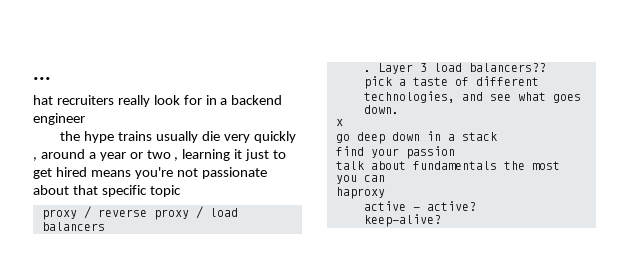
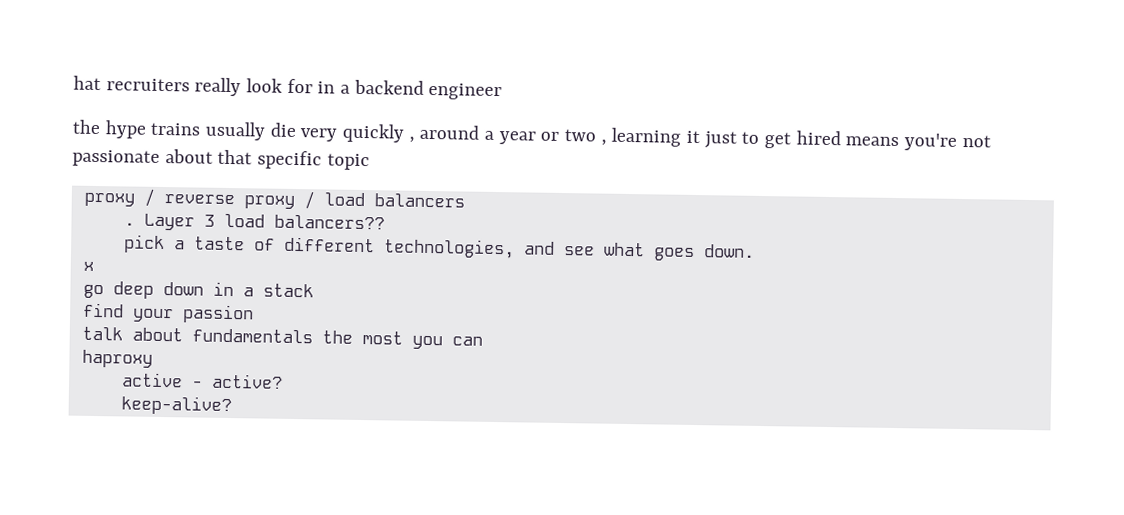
[33,77,51,80] ... // -> (73, 83) none

